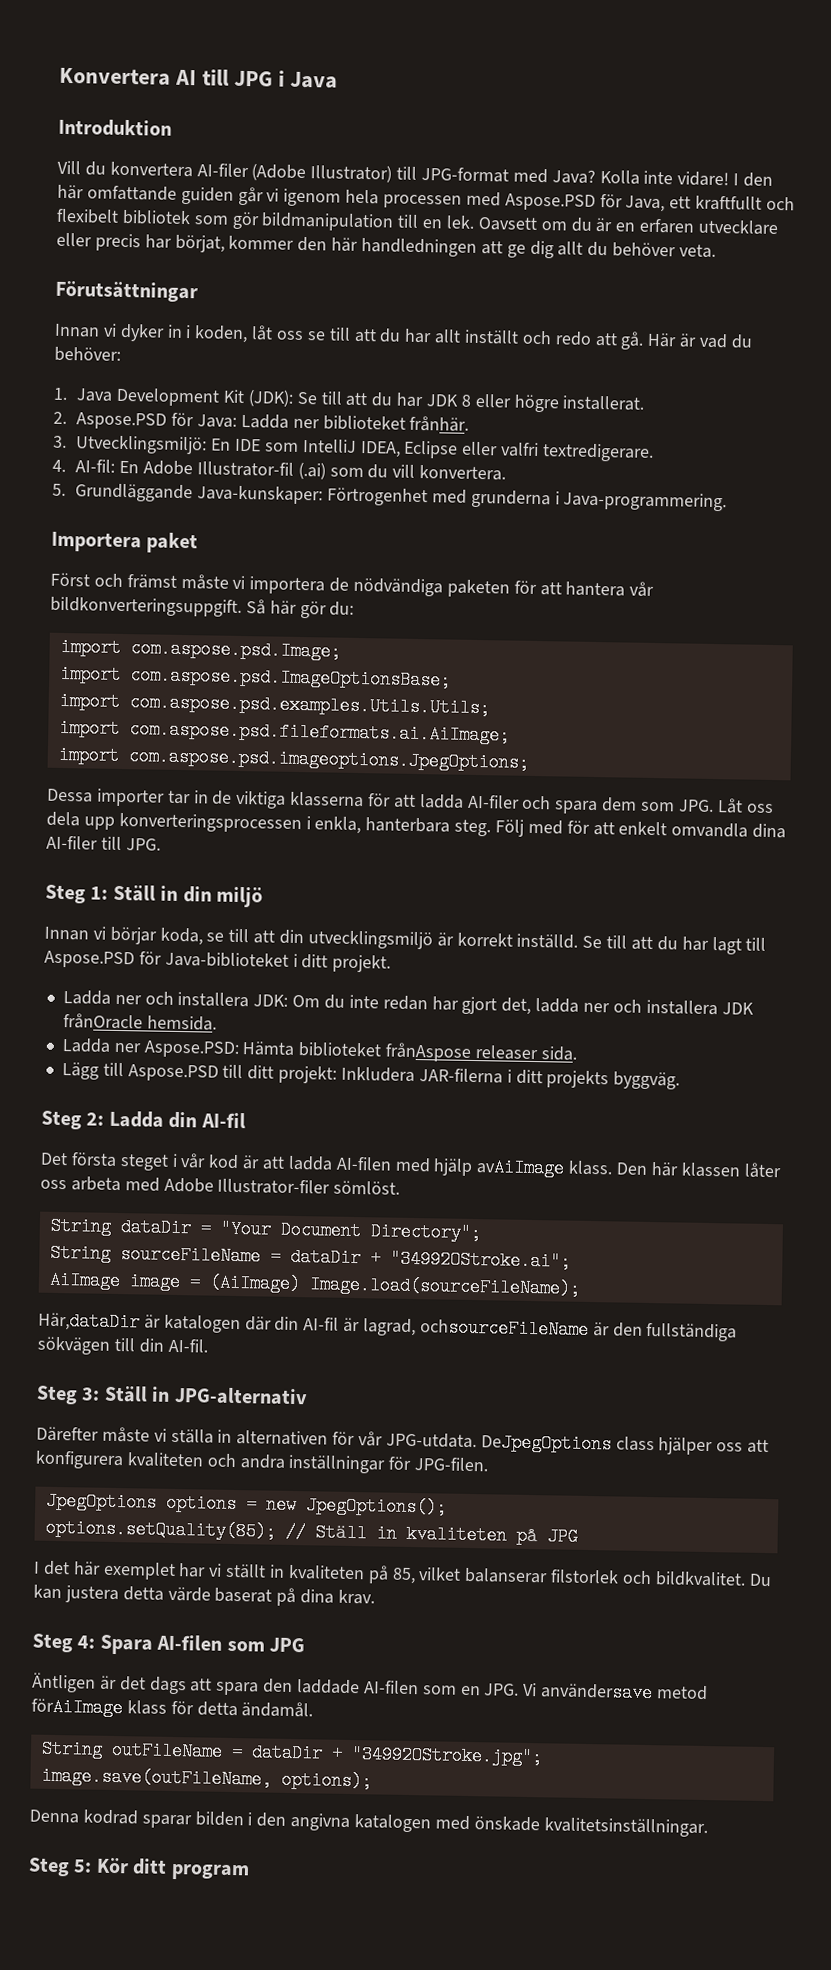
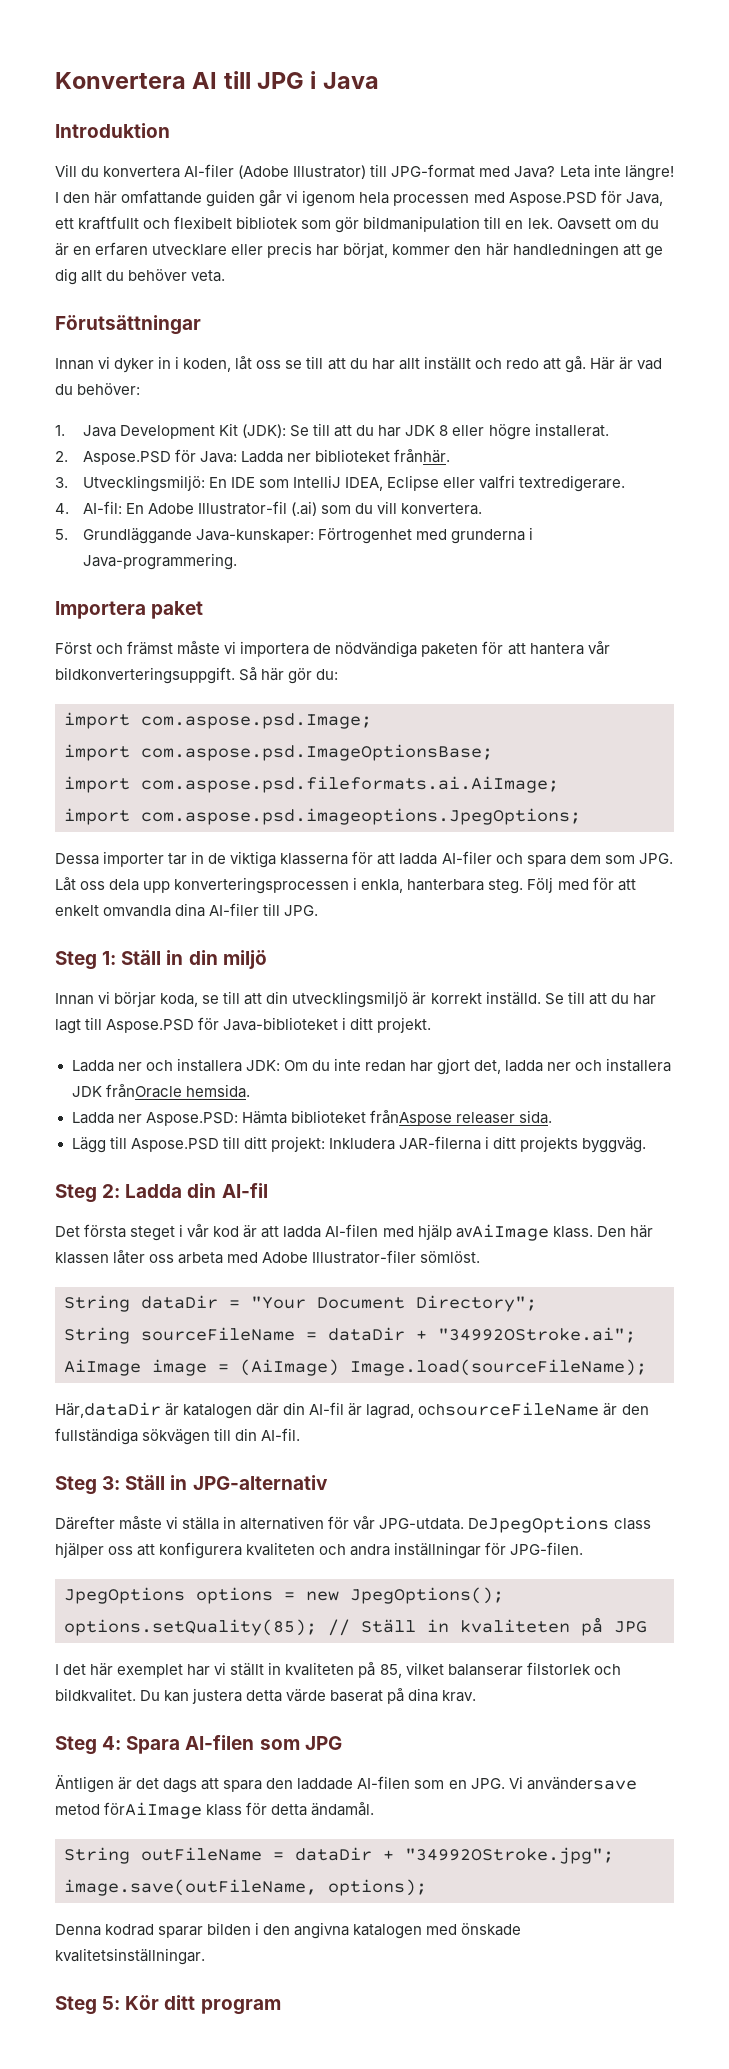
[599,170,730,187] Kolla inte vidare! -> [559,164,674,181] Leta inte längre!
[58,691,490,718] // import com.aspose.psd.examples.Utils.Utils; -> (493, 752) none

